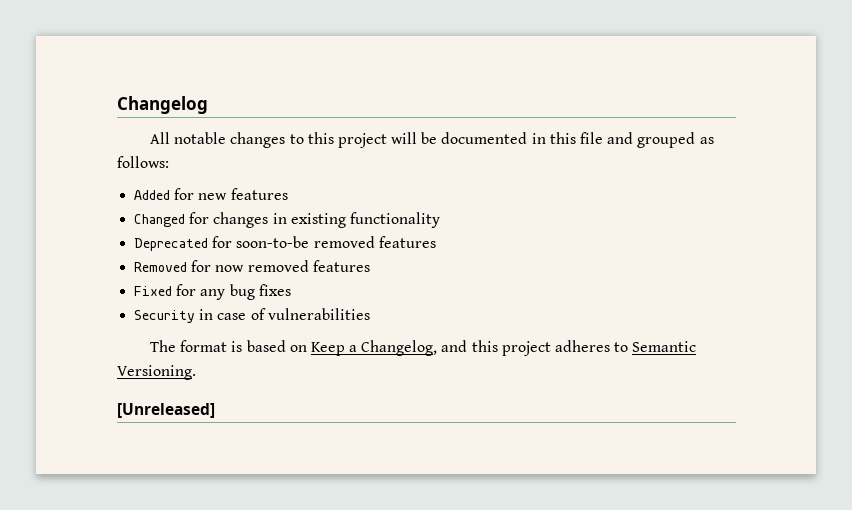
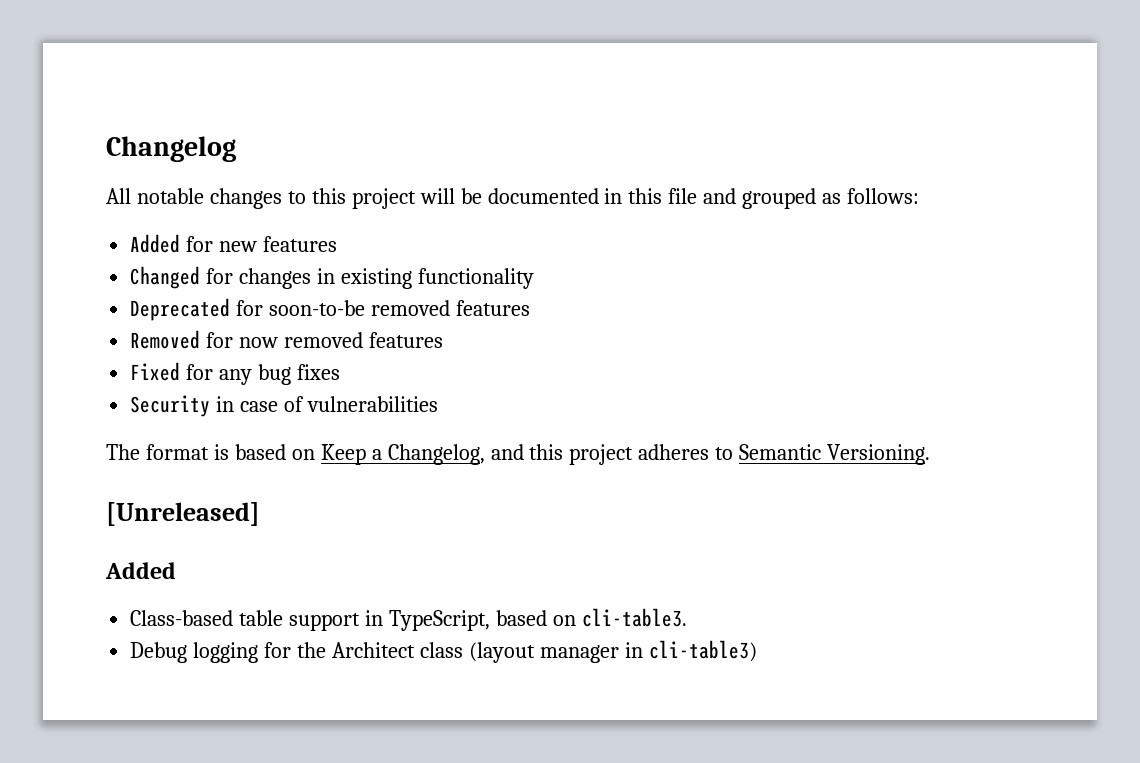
(215, 410) none -> [105,562,176,579] [130,608,687,631] [130,640,757,663] // Added // Class-based table support in TypeScript, based on cli-table3. // Debug logging for the Architect class (layout manager in cli-table3)

